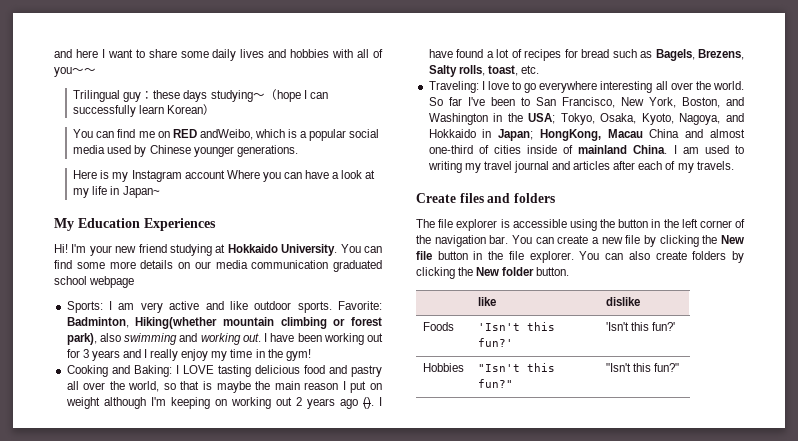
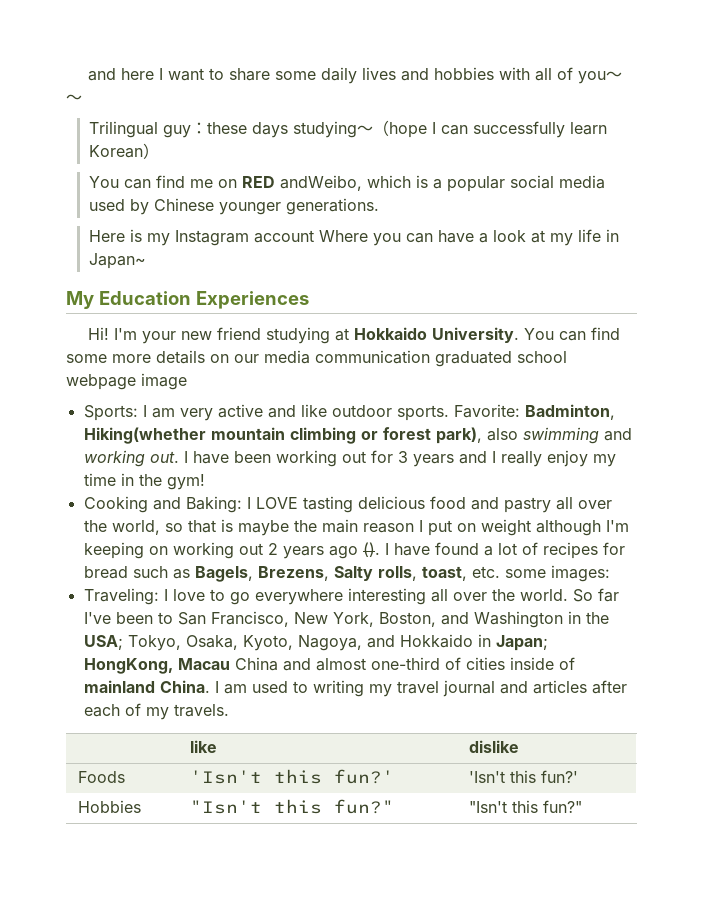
(135, 282) none -> [141,373,187,390] image
(539, 69) none -> [504,565,610,582] some images:
[416,193,555,203] [416,219,745,231] [416,235,744,247] [416,251,744,263] [416,267,570,279] // Create files and folders // The file explorer is accessible using the button in the left corner of the navigation bar. You can create a new file by clicking the New file button in the file explorer. You can also create folders by clicking the New folder button. -> (229, 710) none

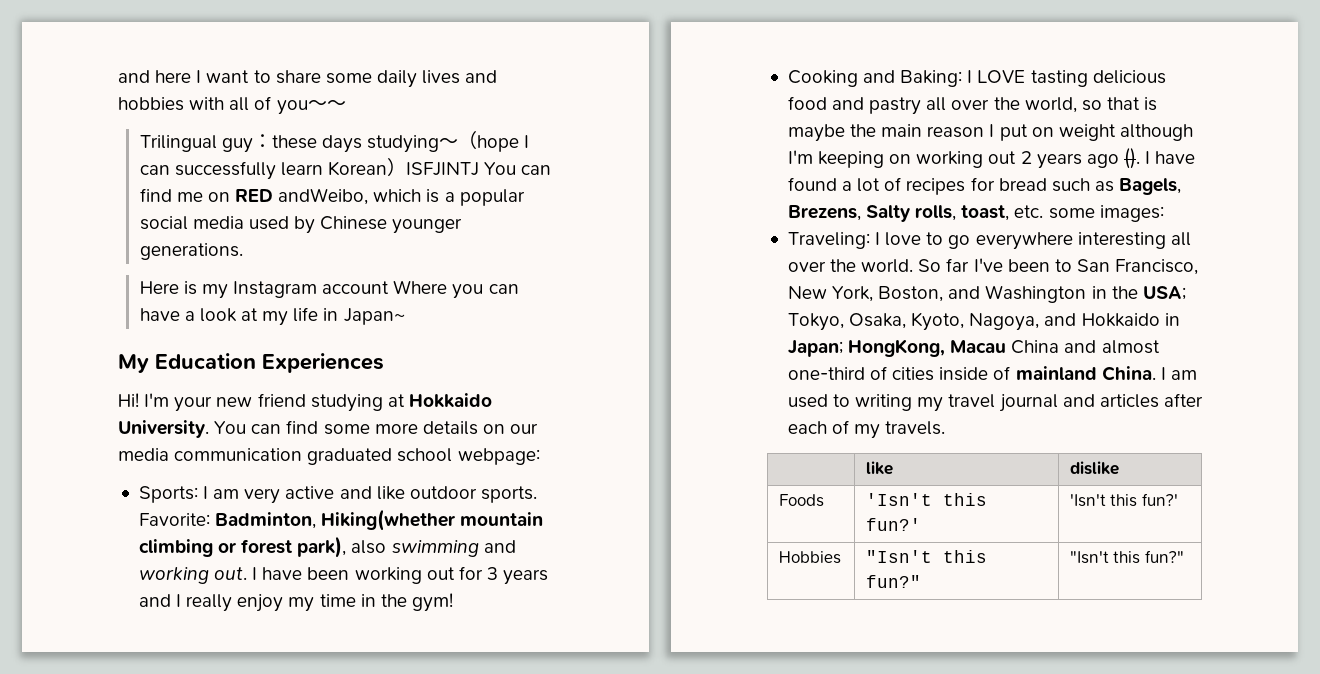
(159, 151) // -> [406,162,480,176] ISFJINTJ
[66,373,187,390] webpage image -> [457,448,540,465] webpage:

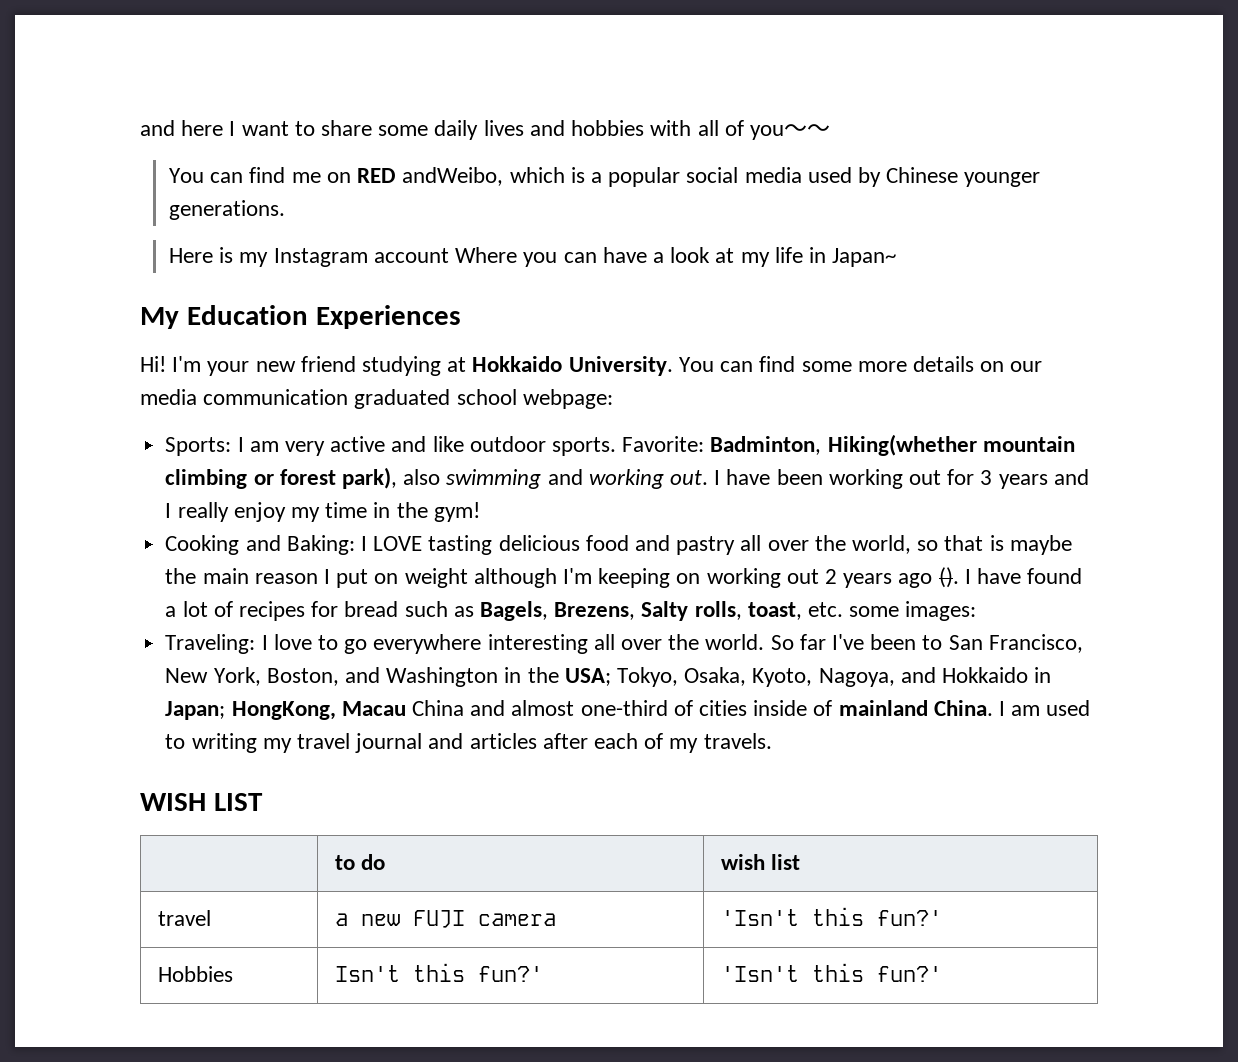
[139,131,530,153] [139,158,480,180] Trilingual guy：these days studying～（hope I can successfully learn Korean）ISFJINTJ -> (830, 130) none
[865,461,893,475] [1069,461,1119,475] [778,494,824,507] [865,493,987,506] [865,518,921,531] [1069,493,1178,507] [778,551,841,564] [865,550,987,563] [865,575,921,588] [1069,550,1184,564] // | like | dislike // Foods | 'Isn't this fun?' | 'Isn't this fun?' // Hobbies | "Isn't this fun?" | "Isn't this fun?" -> [140,793,263,811] [334,854,385,870] [720,854,800,870] [157,910,211,926] [334,910,556,928] [720,907,942,926] [157,966,233,982] [334,963,543,982] [720,963,942,982] // WISH LIST // | to do | wish list // travel | a new FUJI camera | 'Isn't this fun?' // Hobbies | Isn't this fun?' | 'Isn't this fun?'

